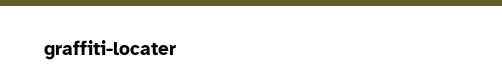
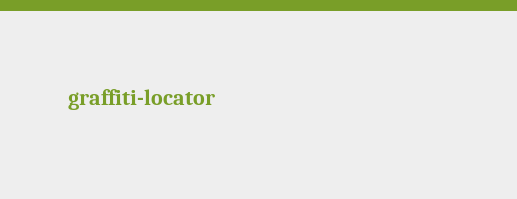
[44,40,176,60] graffiti-locater -> [68,89,215,110] graffiti-locator

